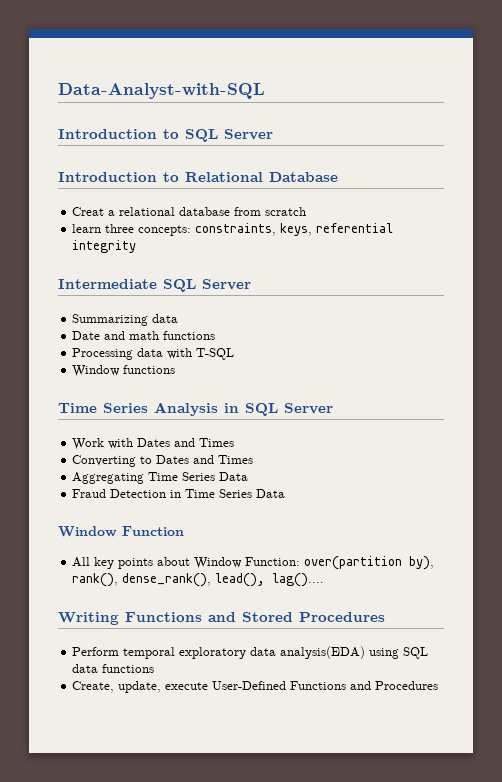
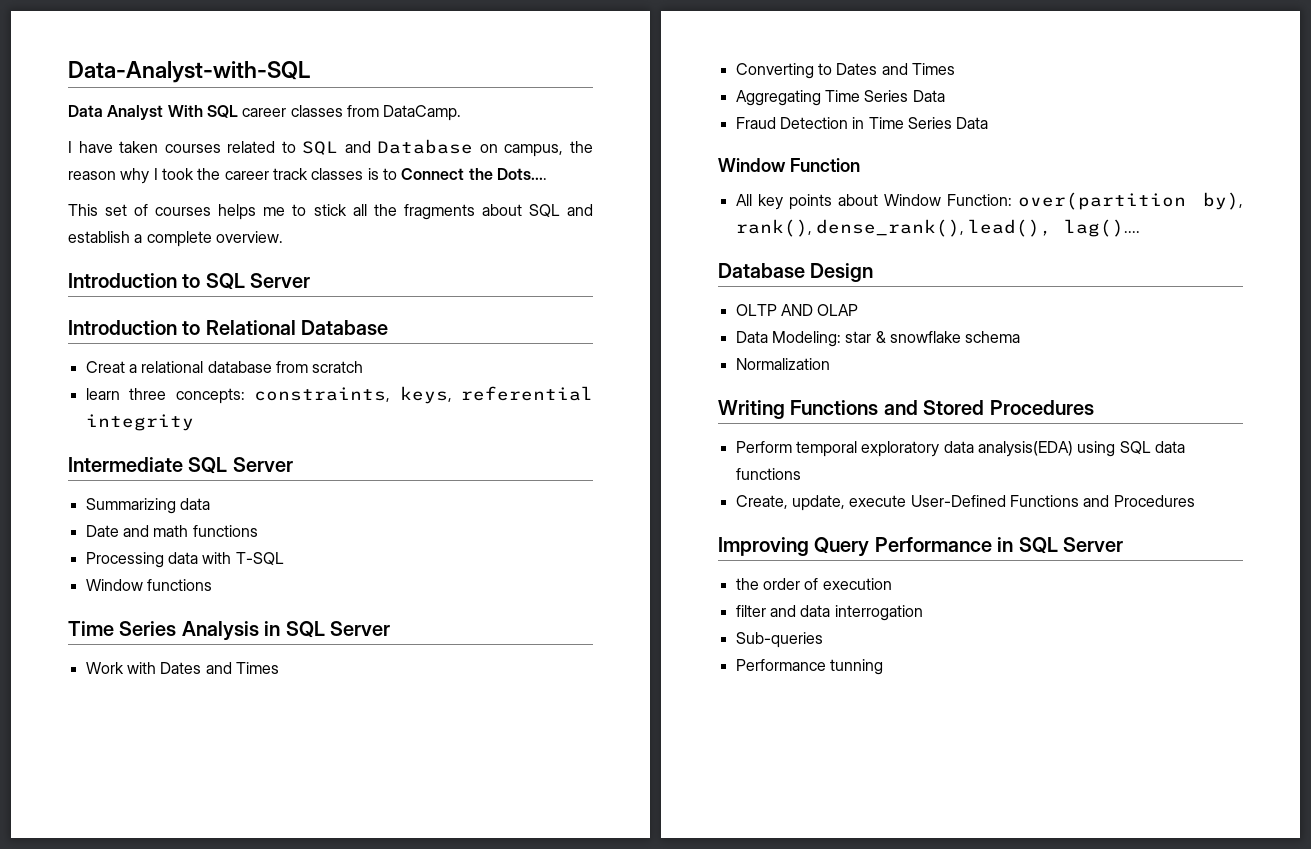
(265, 91) none -> [68,105,462,121] [68,139,594,157] [68,168,547,184] [68,204,594,220] [68,231,283,247] // Data Analyst With SQL career classes from DataCamp. // I have taken courses related to SQL and Database on campus, the reason why I took the career track classes is to Connect the Dots.... // This set of courses helps me to stick all the fragments about SQL and establish a complete overview.
(325, 580) none -> [718,263,874,282] [735,304,859,316] [735,331,1021,347] [735,358,830,370] // Database Design // OLTP AND OLAP // Data Modeling: star & snowflake schema // Normalization
(439, 685) none -> [718,537,1123,557] [735,578,892,590] [735,605,923,621] [735,632,823,648] [735,659,883,675] // Improving Query Performance in SQL Server // the order of execution // filter and data interrogation // Sub-queries // Performance tunning

